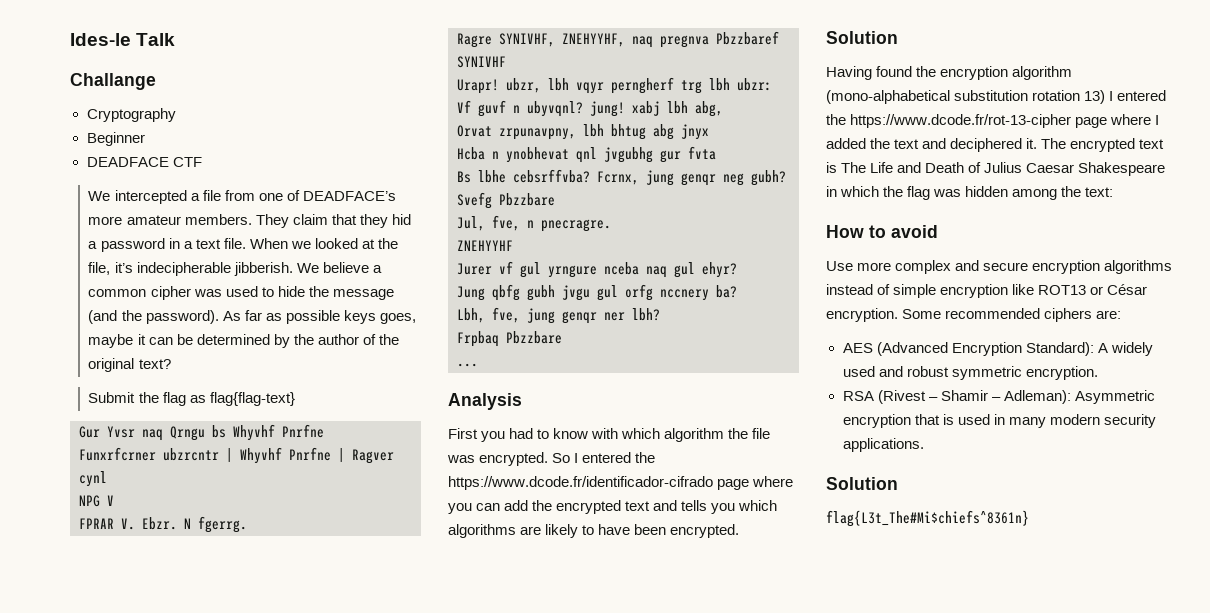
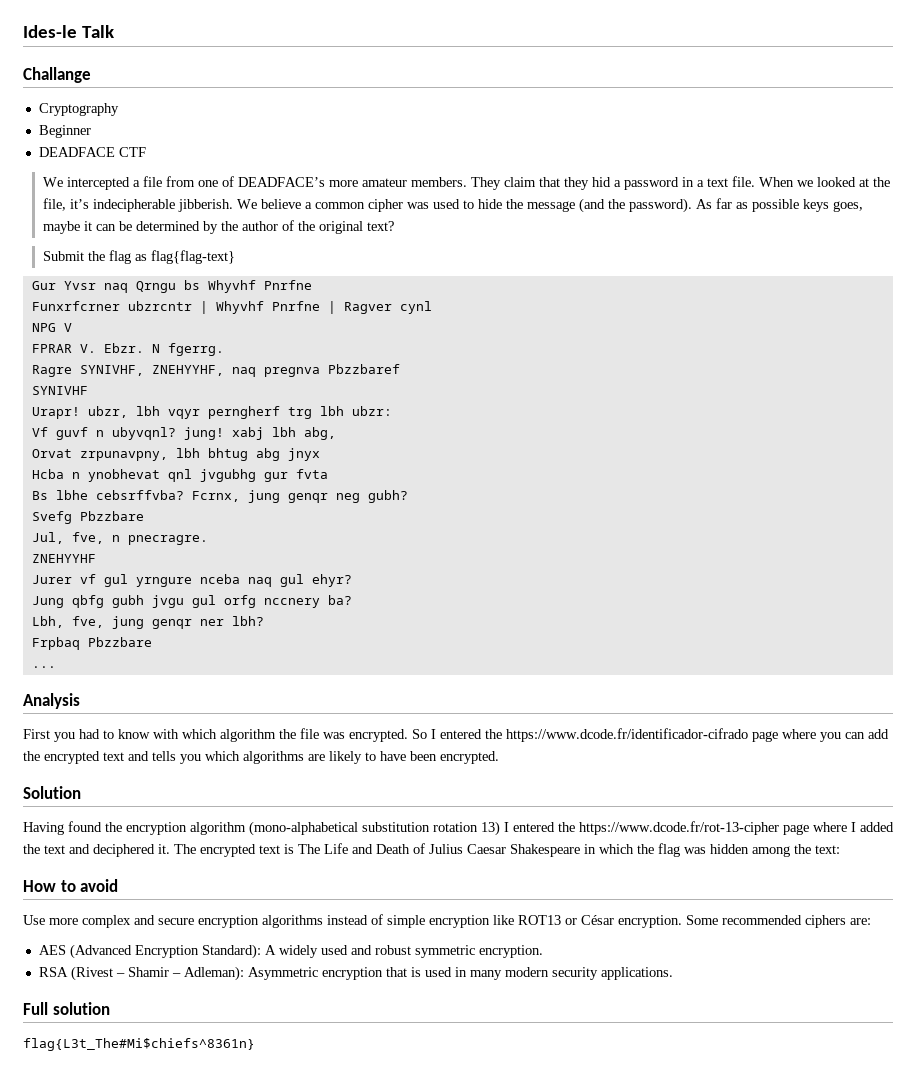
[826,477,898,490] Solution -> [23,1002,110,1015] Full solution

